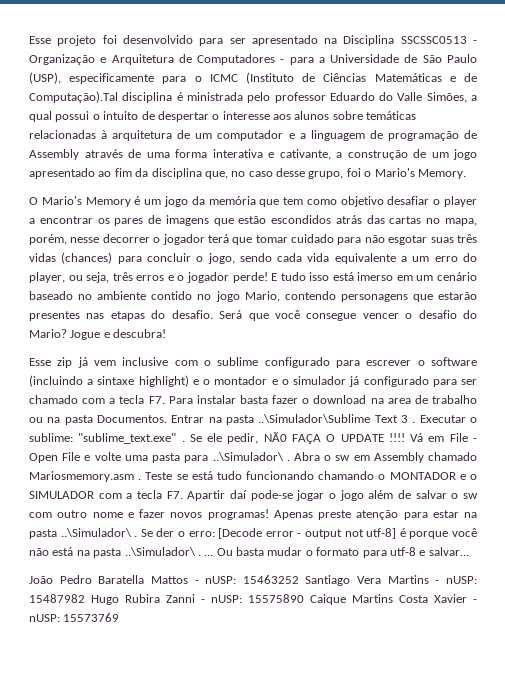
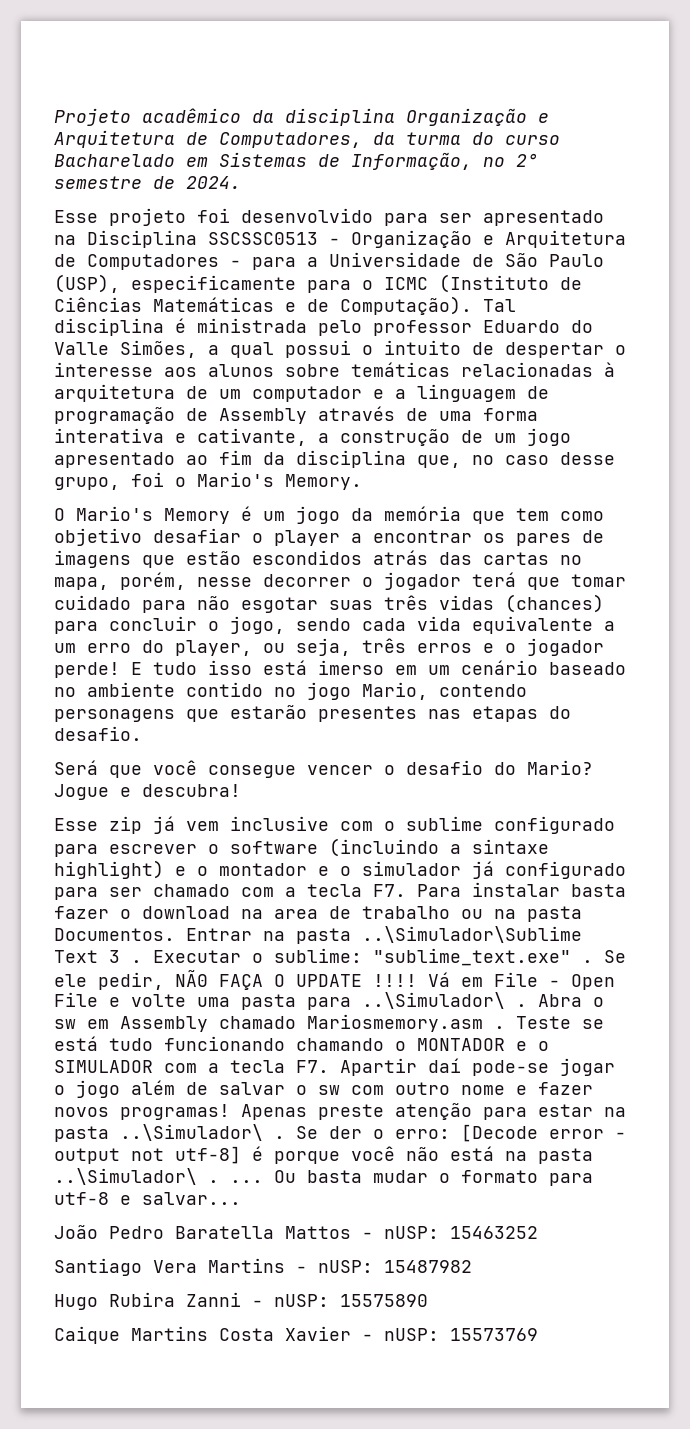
(29, 40) none -> [54,108,549,126] [54,130,560,148] [54,152,538,170] [54,176,241,189] Projeto acadêmico da disciplina Organização e Arquitetura de Computadores, da turma do curso Bacharelado em Sistemas de Informação, no 2° semestre de 2024. //
[29,91,118,103] Computação).Tal -> [340,296,516,315] Computação). Tal
(213, 314) none -> (142, 733) //
(299, 579) none -> (538, 1232) //
(85, 598) none -> (472, 1266) //
(304, 598) none -> (428, 1300) //

